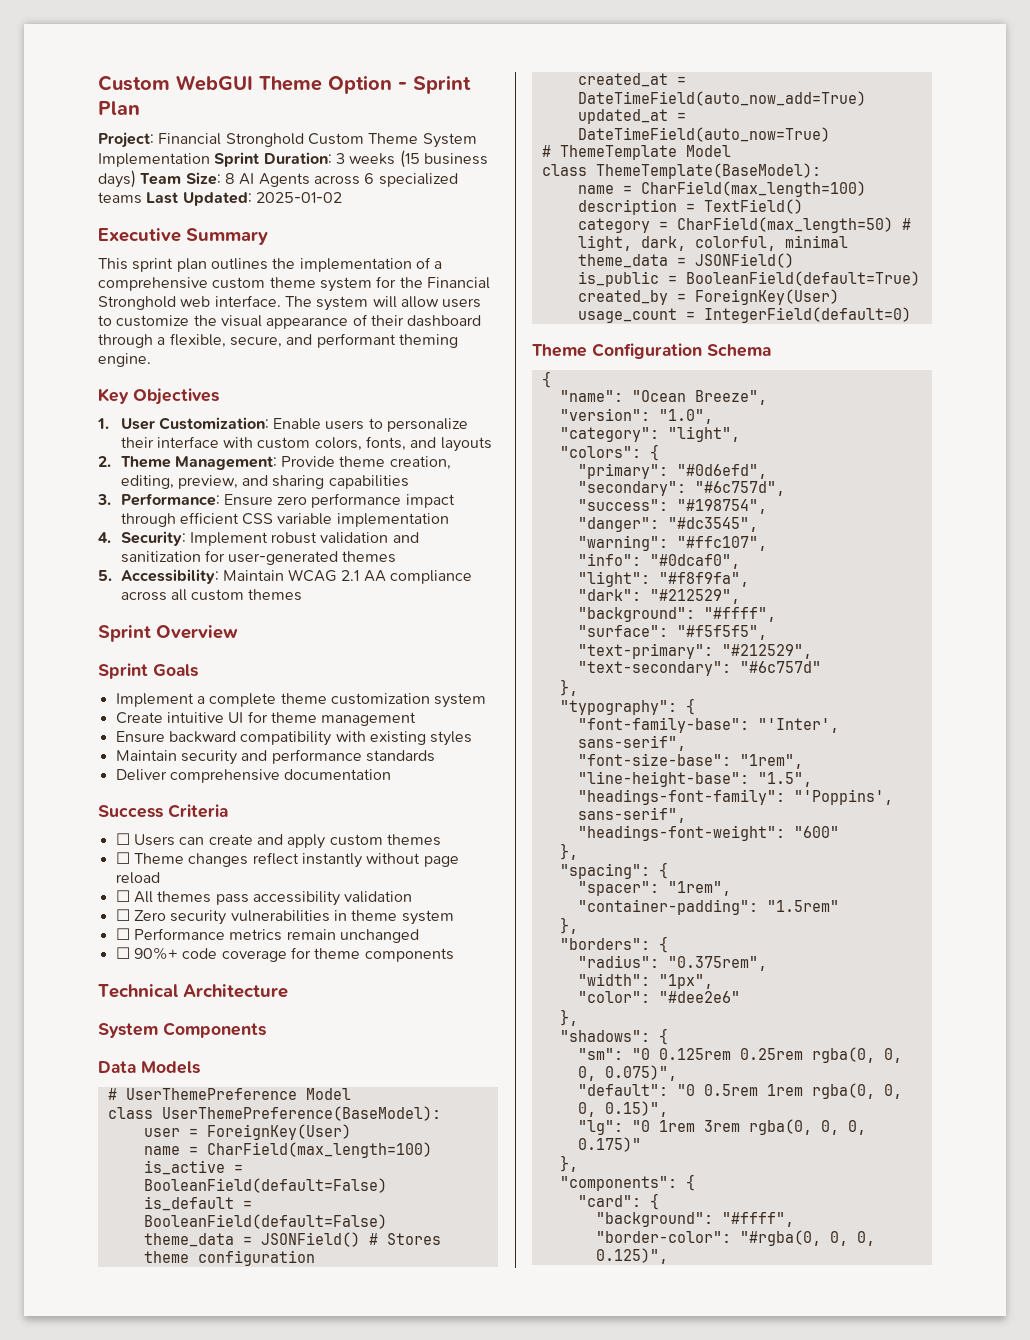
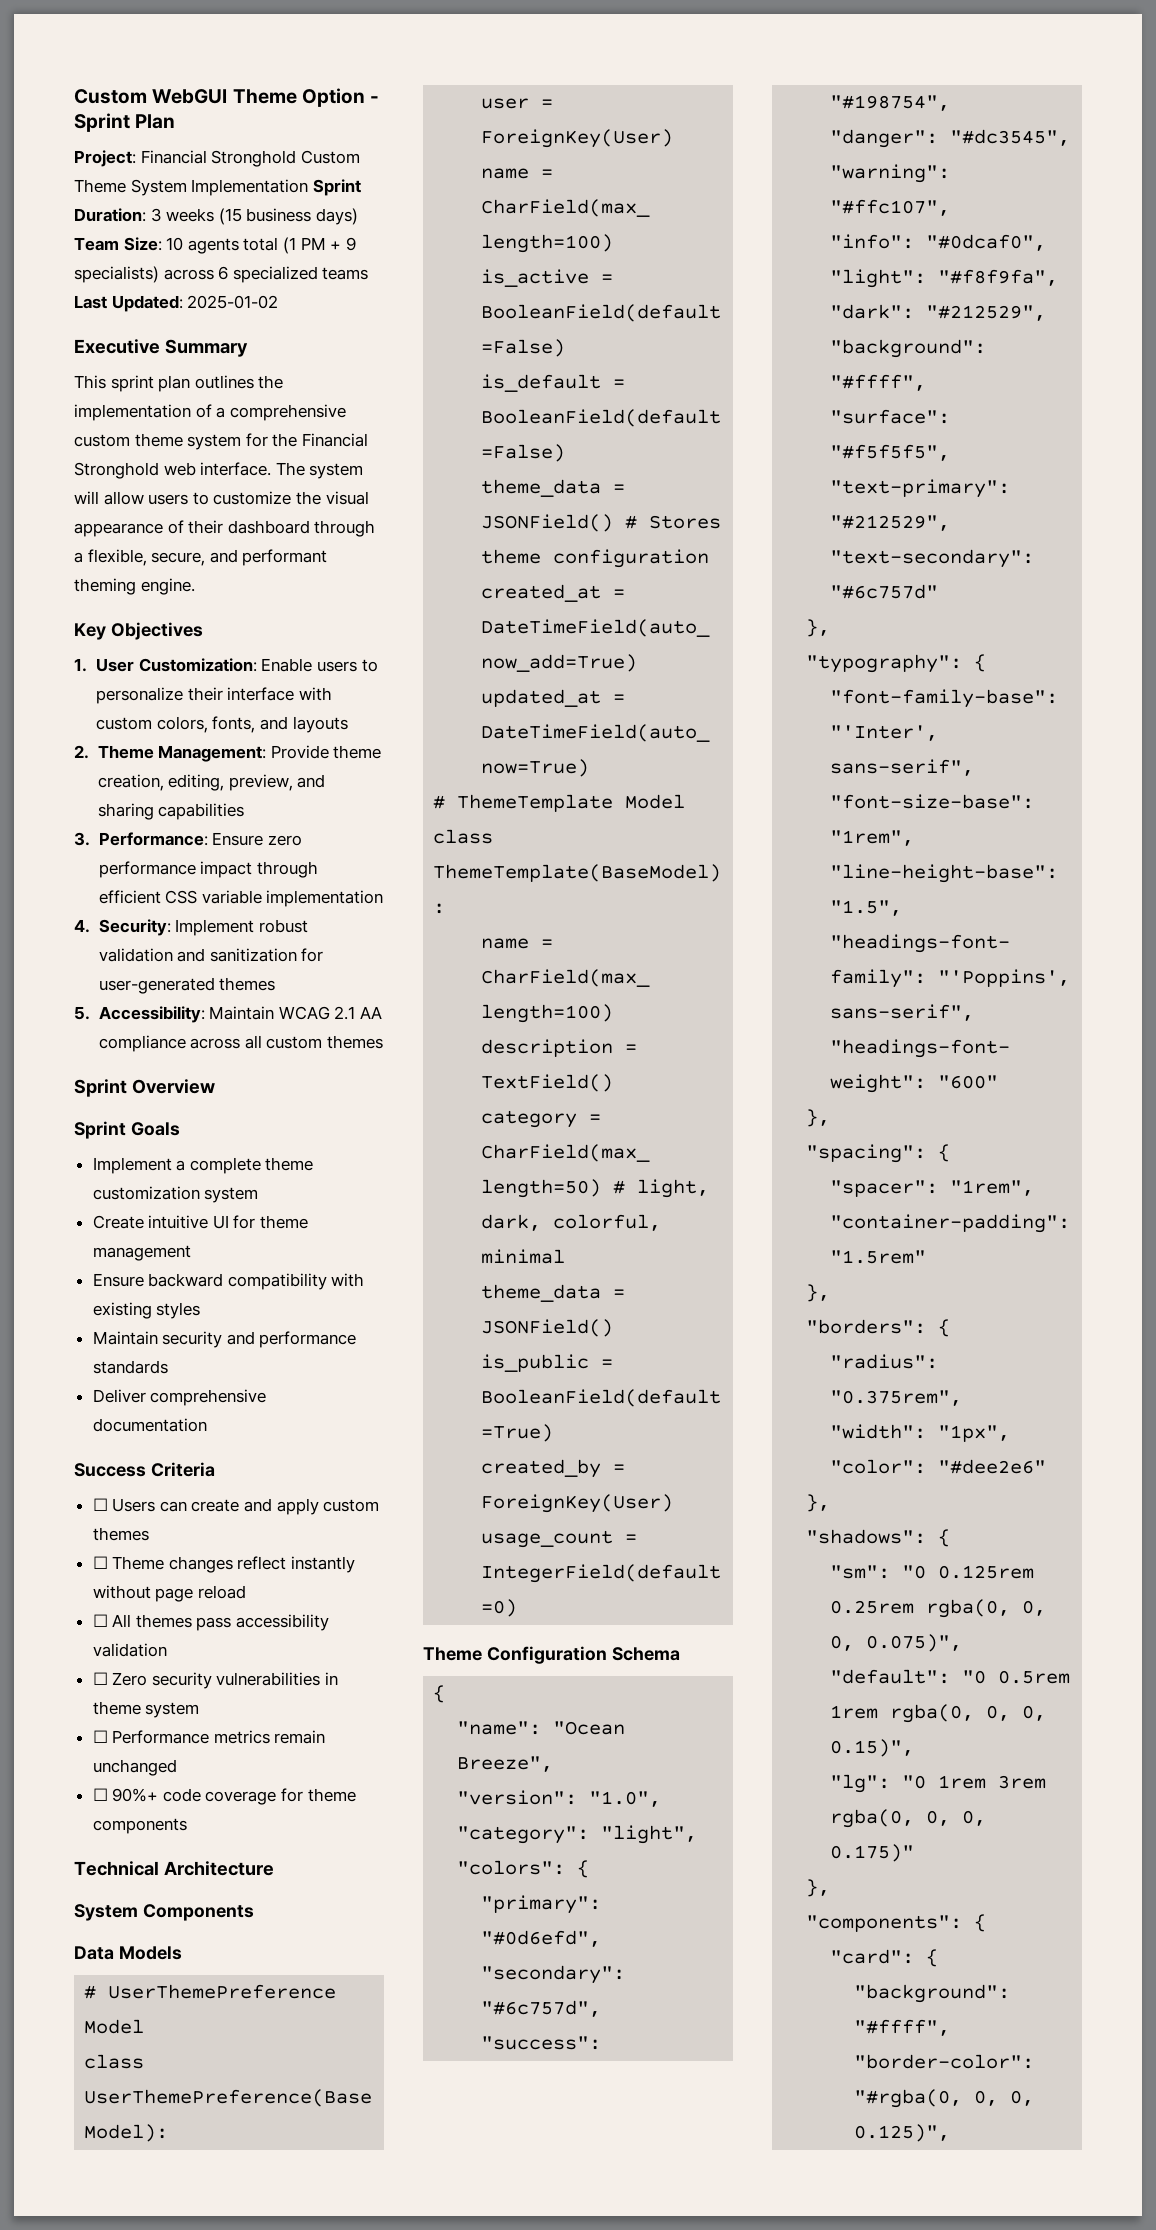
[224,173,310,187] 8 AI Agents -> [166,237,356,254] [74,266,159,283] 10 agents total (1 PM + 9 specialists)

